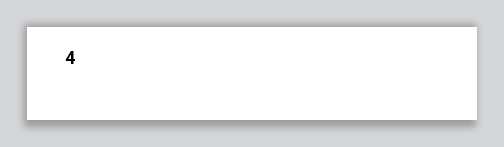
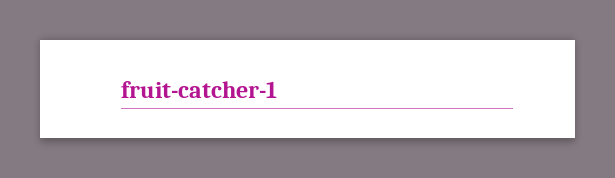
[65,51,75,64] 4 -> [121,81,277,98] fruit-catcher-1

